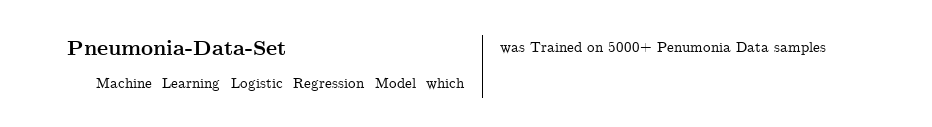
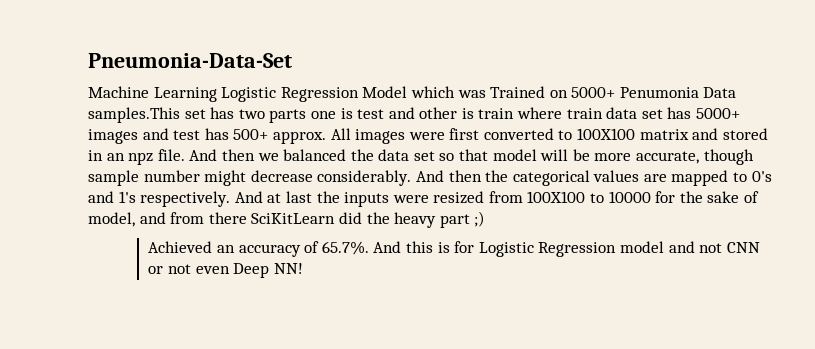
[774,42,826,55] samples -> [88,107,741,123] [88,128,768,144] [88,149,754,165] [88,170,772,186] [88,191,760,207] [88,211,486,228] [148,241,760,257] [148,263,303,278] samples.This set has two parts one is test and other is train where train data set has 5000+ images and test has 500+ approx. All images were first converted to 100X100 matrix and stored in an npz file. And then we balanced the data set so that model will be more accurate, though sample number might decrease considerably. And then the categorical values are mapped to 0's and 1's respectively. And at last the inputs were resized from 100X100 to 10000 for the sake of model, and from there SciKitLearn did the heavy part ;) // Achieved an accuracy of 65.7%. And this is for Logistic Regression model and not CNN or not even Deep NN!

